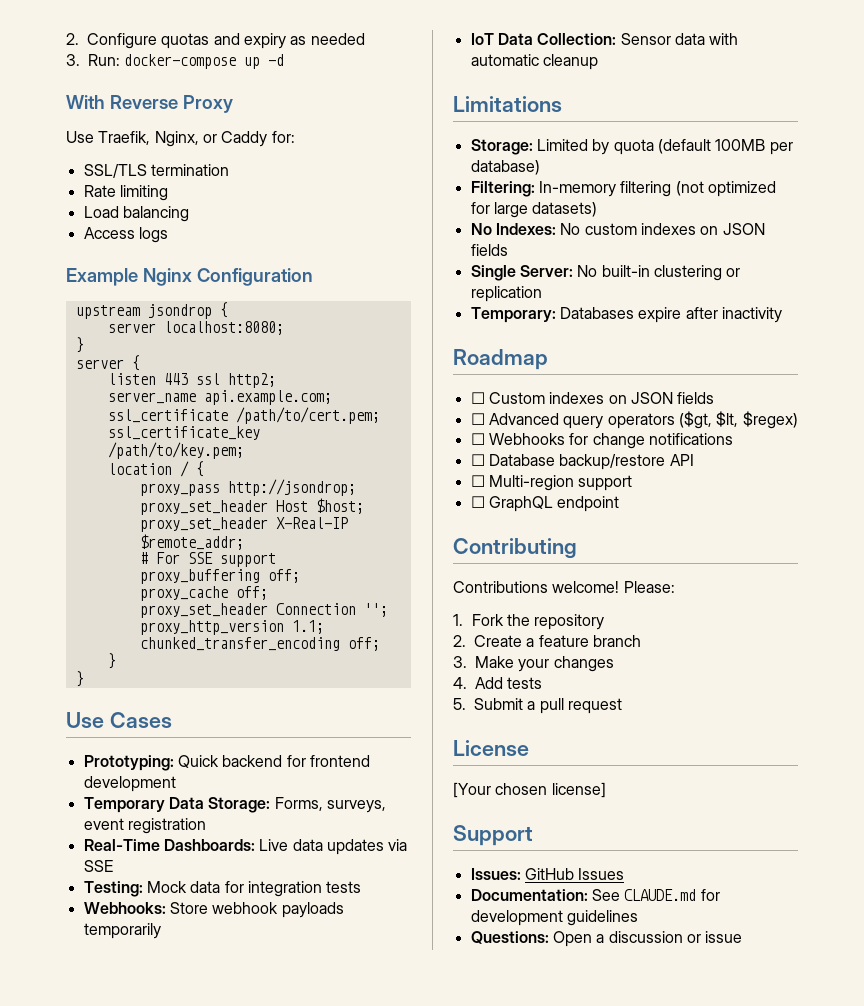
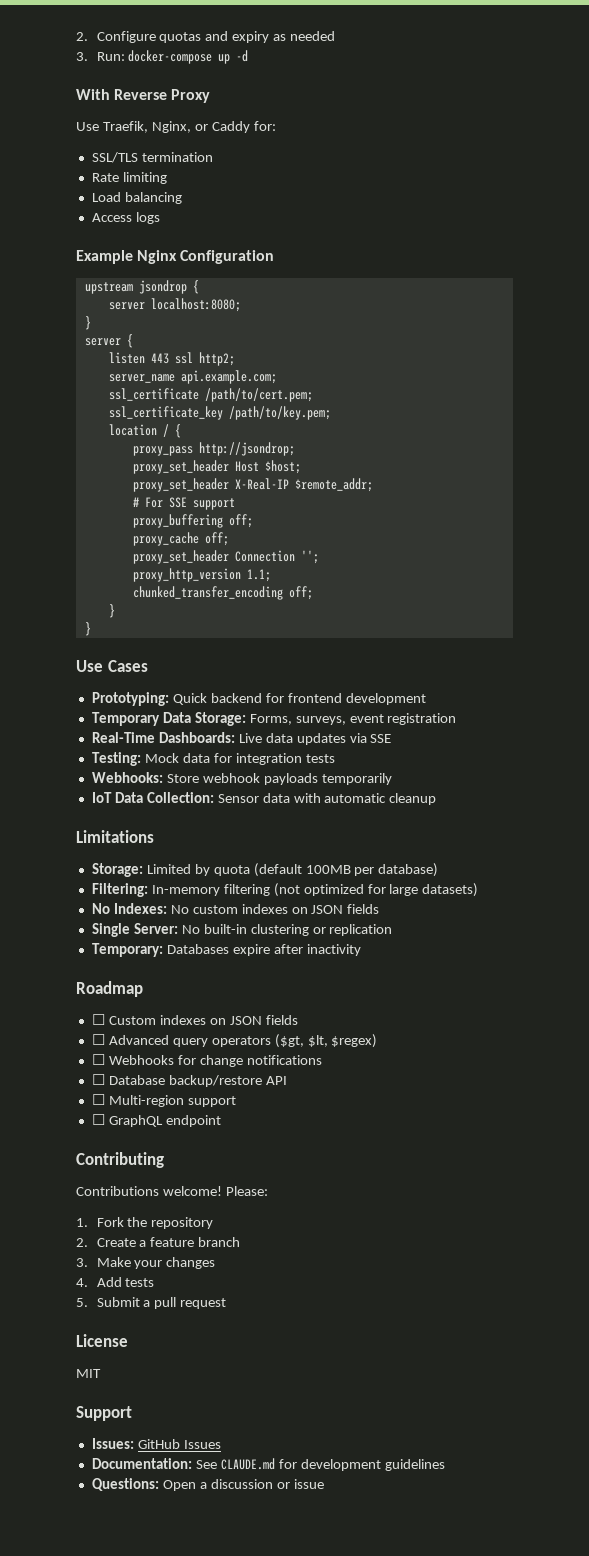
[453,782,606,798] [Your chosen license] -> [76,1369,101,1378] MIT

